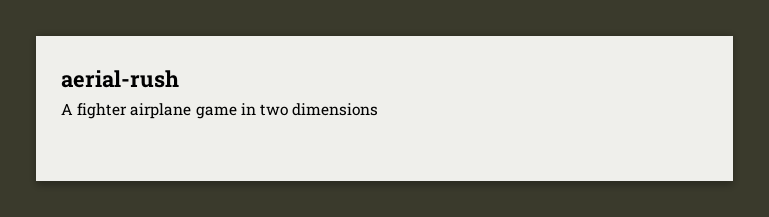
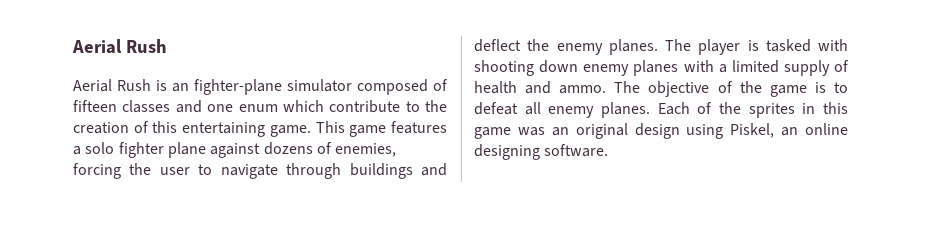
[61,70,179,88] [61,103,379,119] aerial-rush // A fighter airplane game in two dimensions -> [72,39,167,54] [73,79,448,95] [73,100,447,113] [73,121,447,137] [73,142,397,158] [73,163,447,179] [474,39,848,55] [474,60,849,76] [474,81,848,97] [474,102,848,118] [474,123,848,139] [474,144,609,160] Aerial Rush // Aerial Rush is an fighter-plane simulator composed of fifteen classes and one enum which contribute to the creation of this entertaining game. This game features a solo fighter plane against dozens of enemies, forcing the user to navigate through buildings and deflect the enemy planes. The player is tasked with shooting down enemy planes with a limited supply of health and ammo. The objective of the game is to defeat all enemy planes. Each of the sprites in this game was an original design using Piskel, an online designing software.

